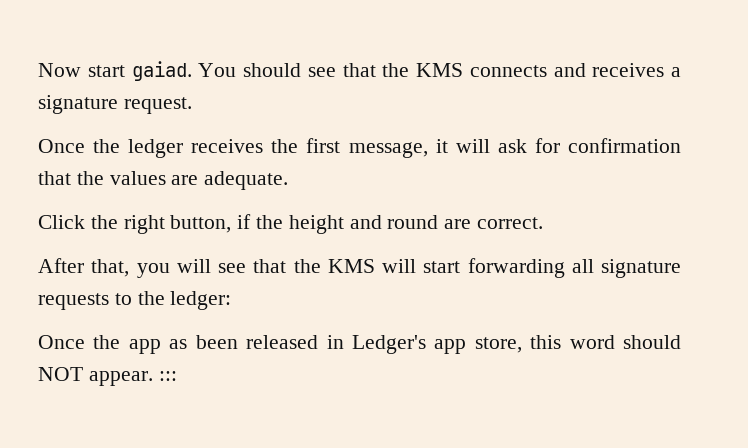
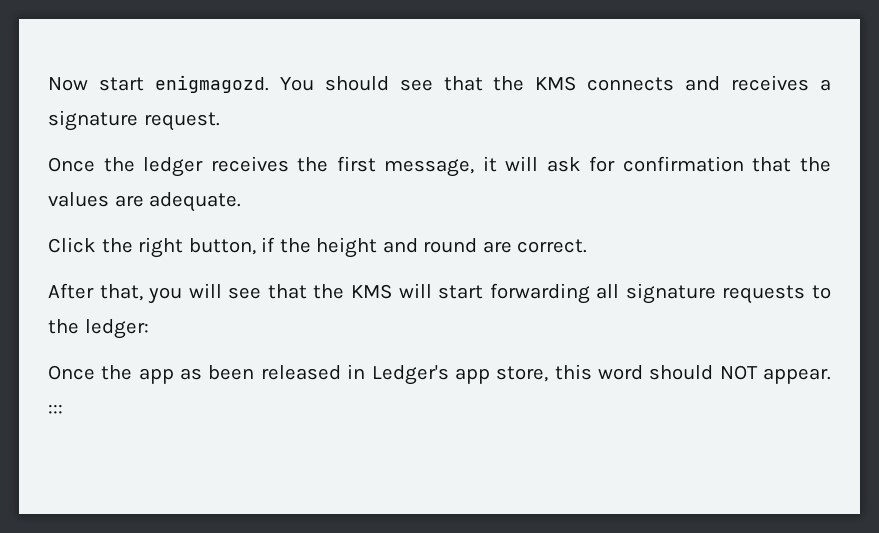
[131,61,192,81] gaiad. -> [154,75,269,93] enigmagozd.

